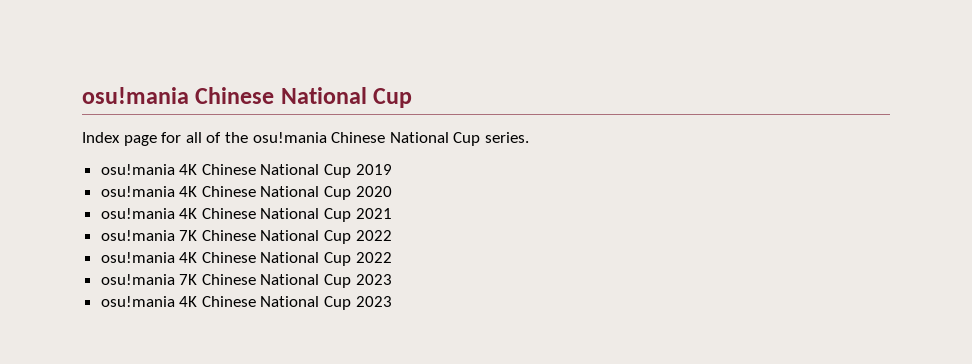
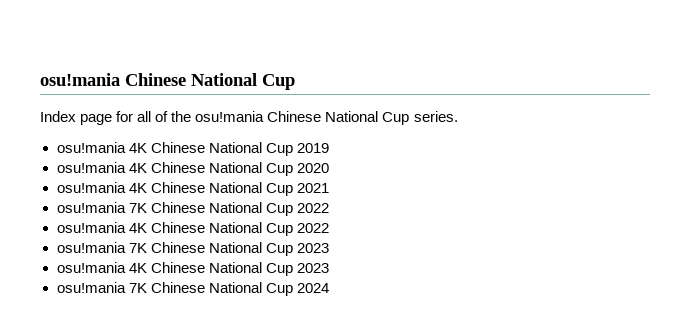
(392, 301) none -> [56,282,329,296] // osu!mania 7K Chinese National Cup 2024

